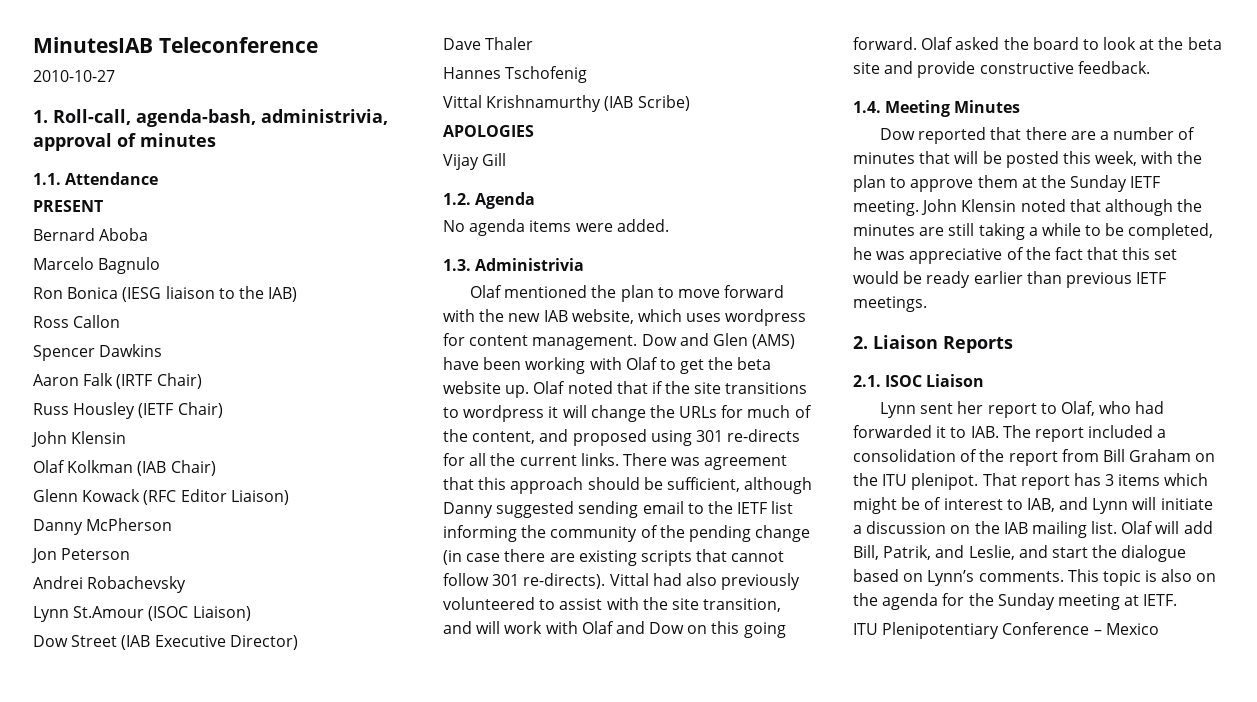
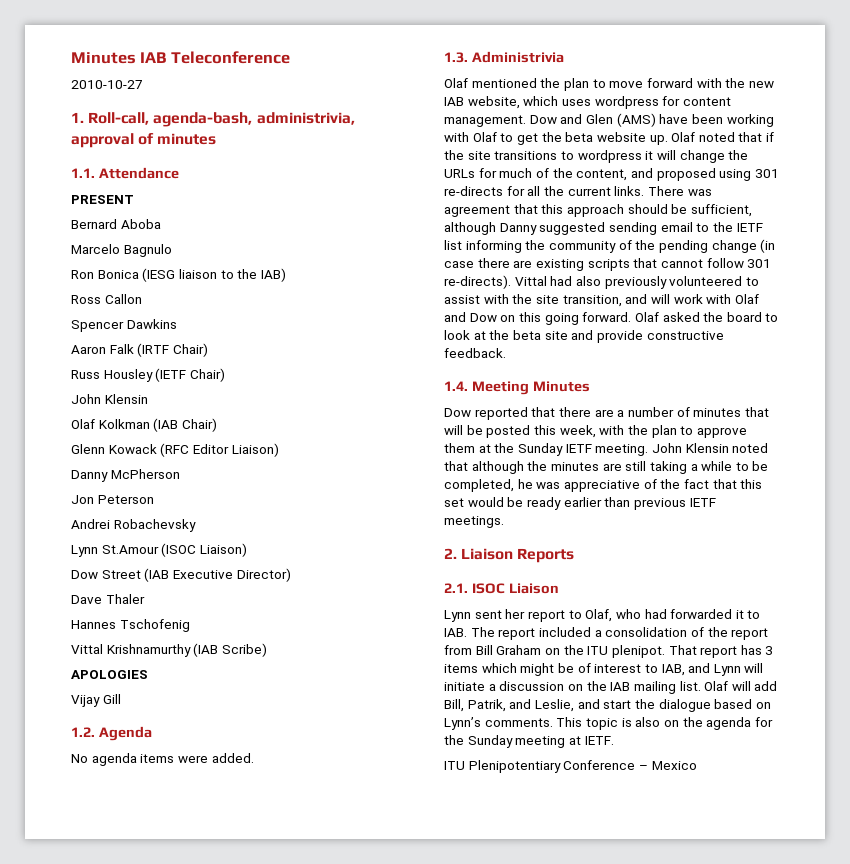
[33,37,153,53] MinutesIAB -> [71,52,167,64] Minutes IAB

